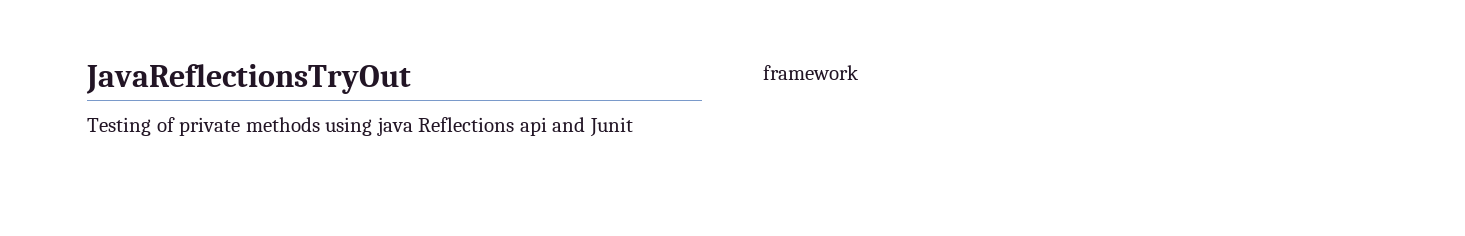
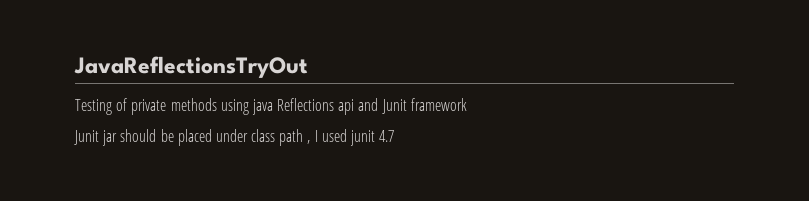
(859, 72) none -> [74,129,395,146] // Junit jar should be placed under class path , I used junit 4.7

